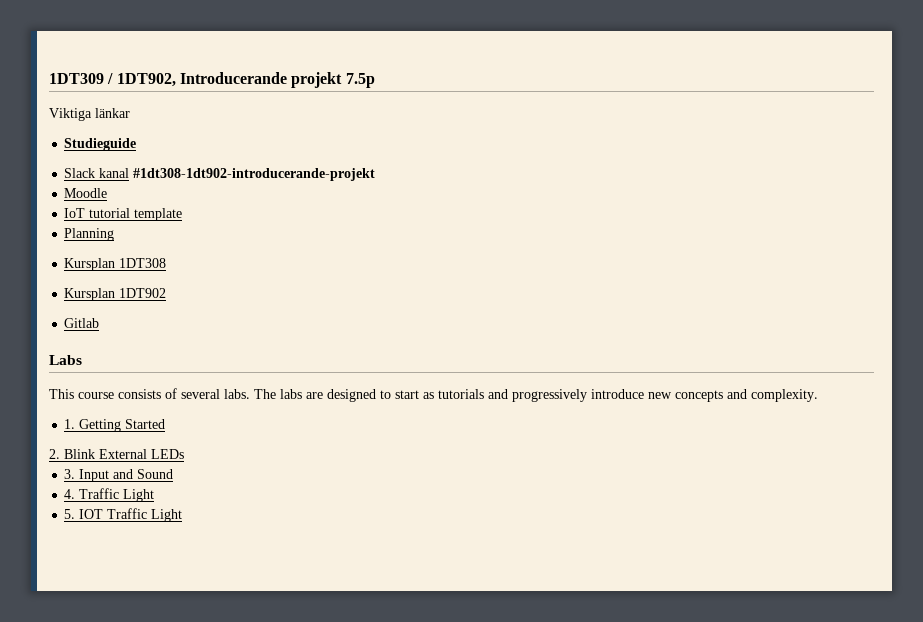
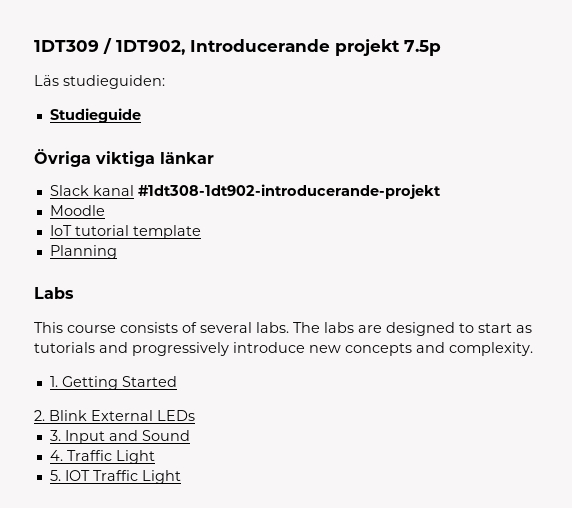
[49,108,130,121] Viktiga länkar -> [34,75,165,89] Läs studieguiden:
(137, 144) none -> [34,149,214,167] // Övriga viktiga länkar
[64,258,167,271] [64,288,167,301] [64,318,100,328] // Kursplan 1DT308 // Kursplan 1DT902 // Gitlab -> (117, 252) none

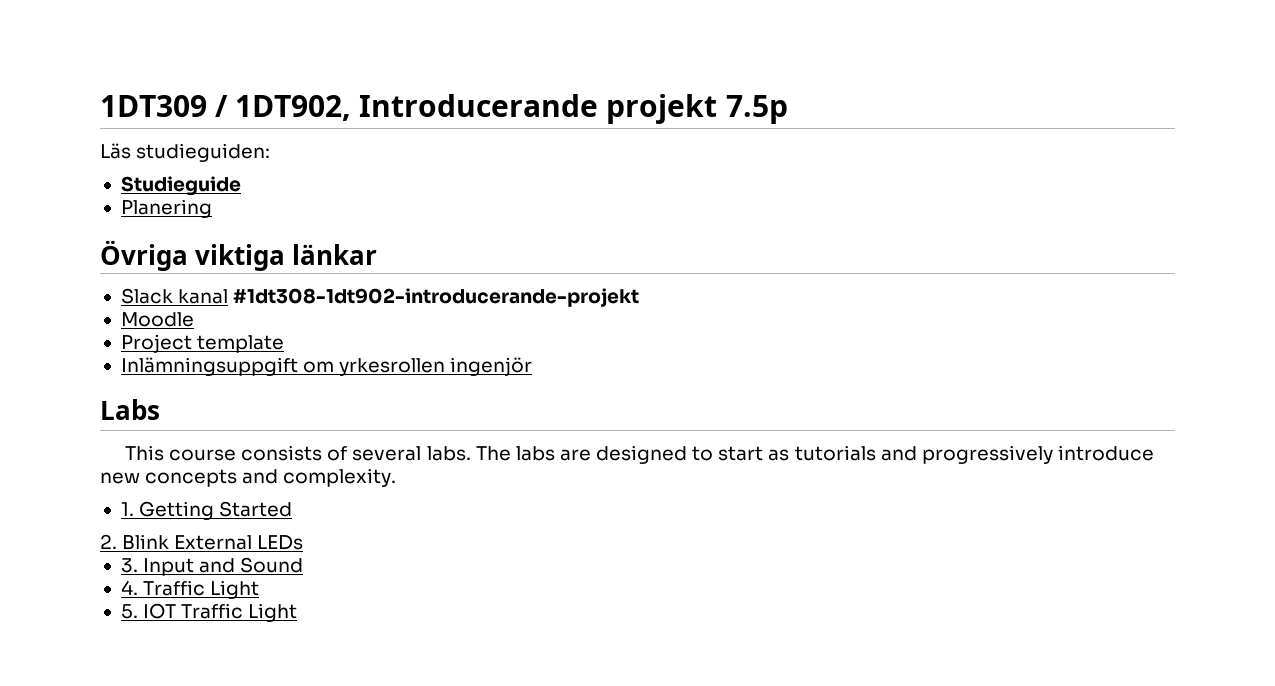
(141, 115) none -> [120,199,212,218] // Planering
[49,225,129,236] IoT tutorial -> [120,334,192,353] Project
[49,245,117,259] Planning -> [120,357,533,376] Inlämningsuppgift om yrkesrollen ingenjör

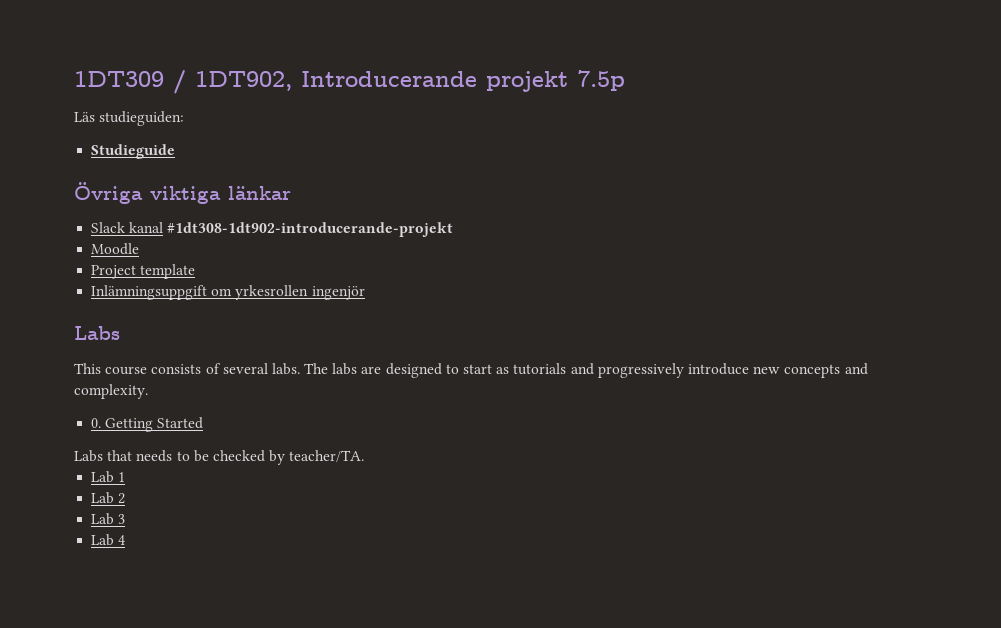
[120,199,212,218] // Planering -> (176, 151) none
[120,502,134,516] 1. -> [91,418,102,428] 0.
[100,534,304,550] [120,557,304,576] [120,580,260,599] [120,603,298,622] 2. Blink External LEDs // 3. Input and Sound // 4. Traffic Light // 5. IOT Traffic Light -> [74,450,365,465] [91,471,126,483] [91,492,126,504] [91,513,126,525] [91,534,126,546] Labs that needs to be checked by teacher/TA. // Lab 1 // Lab 2 // Lab 3 // Lab 4

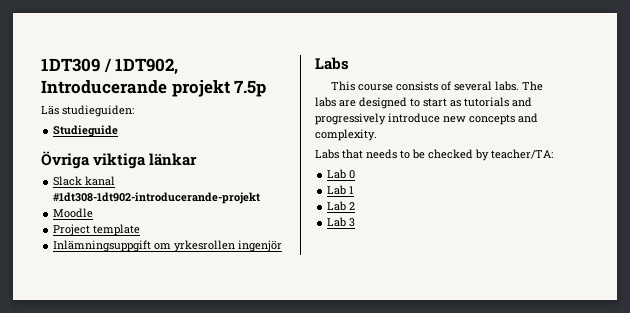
[91,417,204,432] // 0. Getting Started -> (377, 135) none
[289,450,365,462] teacher/TA. -> [491,149,553,159] [327,169,356,179] teacher/TA: // Lab 0
[91,534,126,546] // Lab 4 -> (356, 222) none

